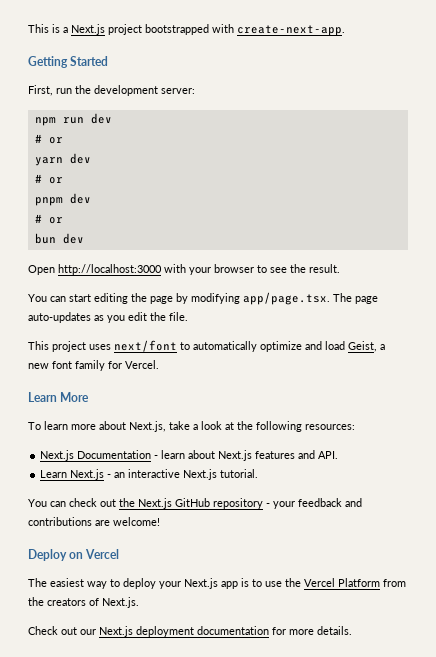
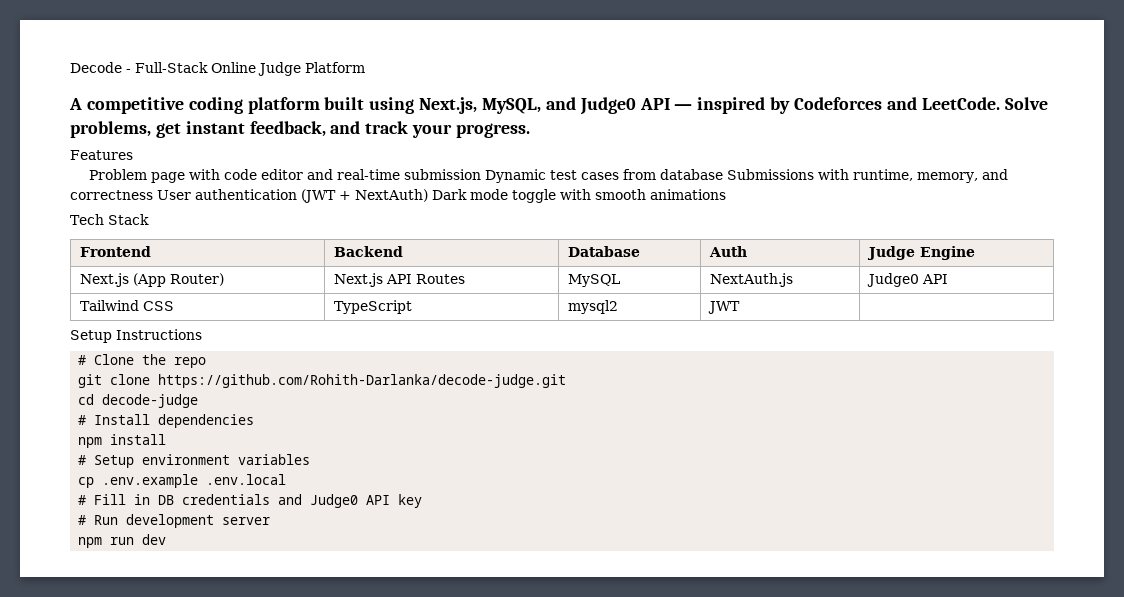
[28,24,345,36] [28,56,109,68] [28,85,195,96] [34,113,112,126] [34,134,63,144] [34,153,91,166] [34,174,63,184] [34,193,91,206] [34,214,63,224] [34,233,84,244] [28,264,340,275] [28,292,378,305] [28,312,188,323] [28,340,385,352] [28,360,159,371] [28,392,90,402] [28,421,355,432] [40,450,339,461] [40,469,259,480] [28,498,362,509] [28,517,160,526] [28,549,120,561] [28,578,406,589] [28,597,139,608] [28,626,352,637] This is a Next.js project bootstrapped with create-next-app. // Getting Started // First, run the development server: // npm run dev // # or // yarn dev // # or // pnpm dev // # or // bun dev // Open http://localhost:3000 with your browser to see the result. // You can start editing the page by modifying app/page.tsx. The page auto-updates as you edit the file. // This project uses next/font to automatically optimize and load Geist, a new font family for Vercel. // Learn More // To learn more about Next.js, take a look at the following resources: // Next.js Documentation - learn about Next.js features and API. // Learn Next.js - an interactive Next.js tutorial. // You can check out the Next.js GitHub repository - your feedback and contributions are welcome! // Deploy on Vercel // The easiest way to deploy your Next.js app is to use the Vercel Platform from the creators of Next.js. // Check out our Next.js deployment documentation for more details. -> [70,62,365,76] [69,97,1048,115] [70,121,531,138] [70,150,133,160] [89,169,1009,183] [70,189,726,203] [70,214,149,225] [80,246,152,257] [334,246,404,257] [568,246,641,257] [709,246,748,257] [867,246,976,260] [80,273,225,287] [334,273,466,287] [568,274,621,287] [710,273,794,287] [867,273,949,287] [80,300,175,311] [334,300,413,314] [568,300,619,314] [708,301,741,314] [70,329,202,343] [78,354,207,368] [78,374,567,388] [78,394,199,408] [78,414,255,428] [78,434,167,448] [78,454,311,468] [78,474,287,488] [78,494,423,508] [78,514,271,528] [78,534,167,548] Decode - Full-Stack Online Judge Platform // A competitive coding platform built using Next.js, MySQL, and Judge0 API — inspired by Codeforces and LeetCode. Solve problems, get instant feedback, and track your progress. // Features // Problem page with code editor and real-time submission Dynamic test cases from database Submissions with runtime, memory, and correctness User authentication (JWT + NextAuth) Dark mode toggle with smooth animations // Tech Stack // Frontend | Backend | Database | Auth | Judge Engine // Next.js (App Router) | Next.js API Routes | MySQL | NextAuth.js | Judge0 API // Tailwind CSS | TypeScript | mysql2 | JWT | // Setup Instructions // # Clone the repo // git clone https://github.com/Rohith-Darlanka/decode-judge.git // cd decode-judge // # Install dependencies // npm install // # Setup environment variables // cp .env.example .env.local // # Fill in DB credentials and Judge0 API key // # Run development server // npm run dev

